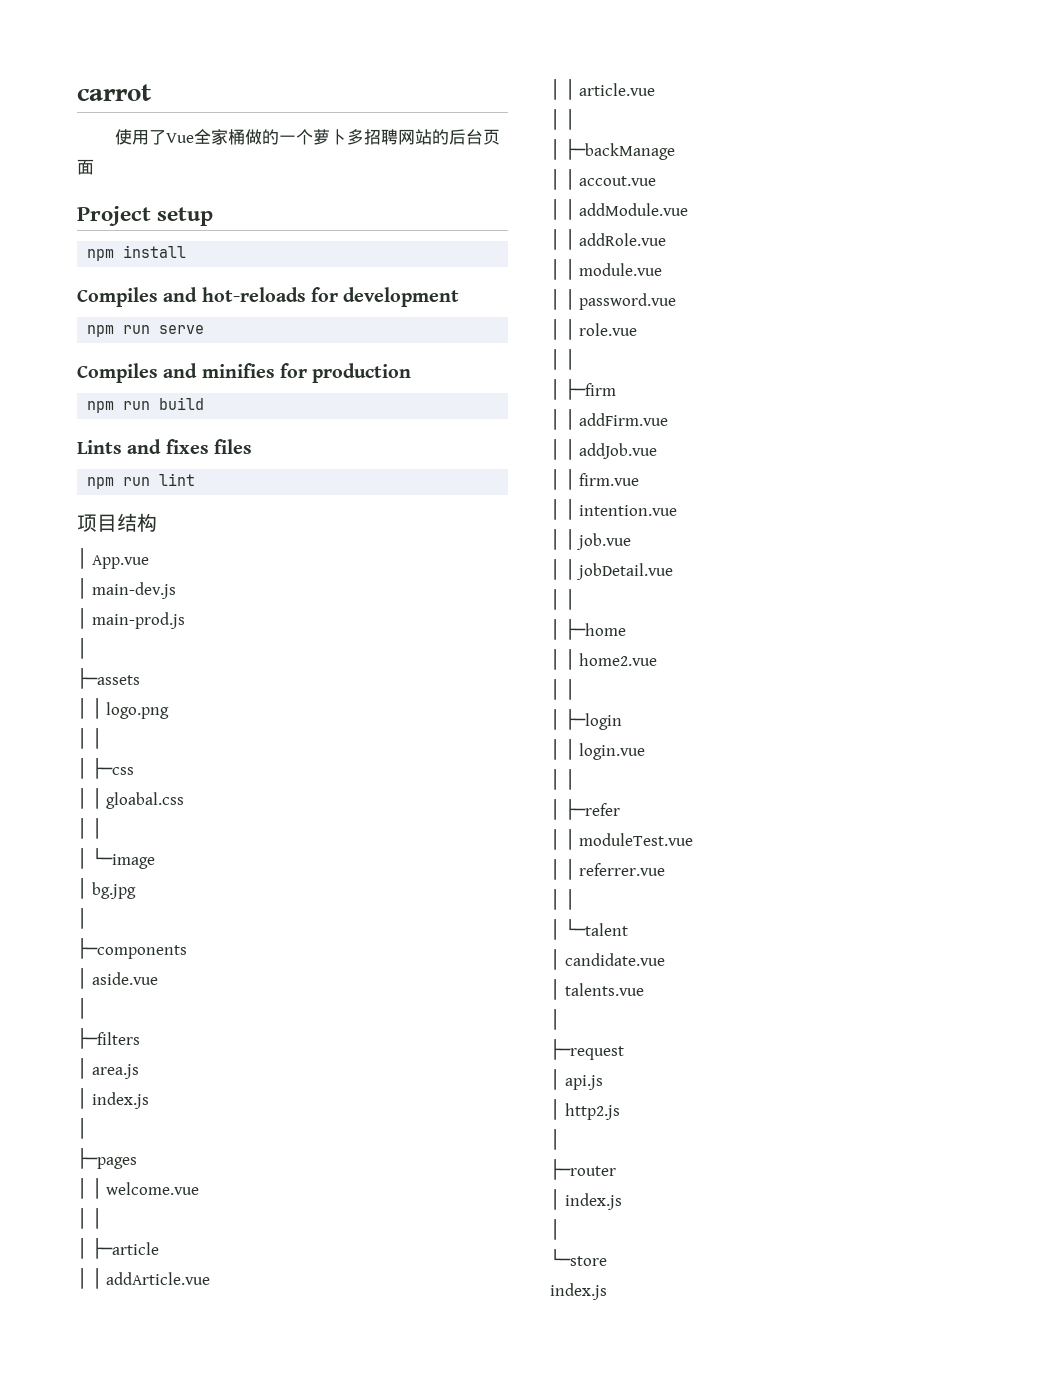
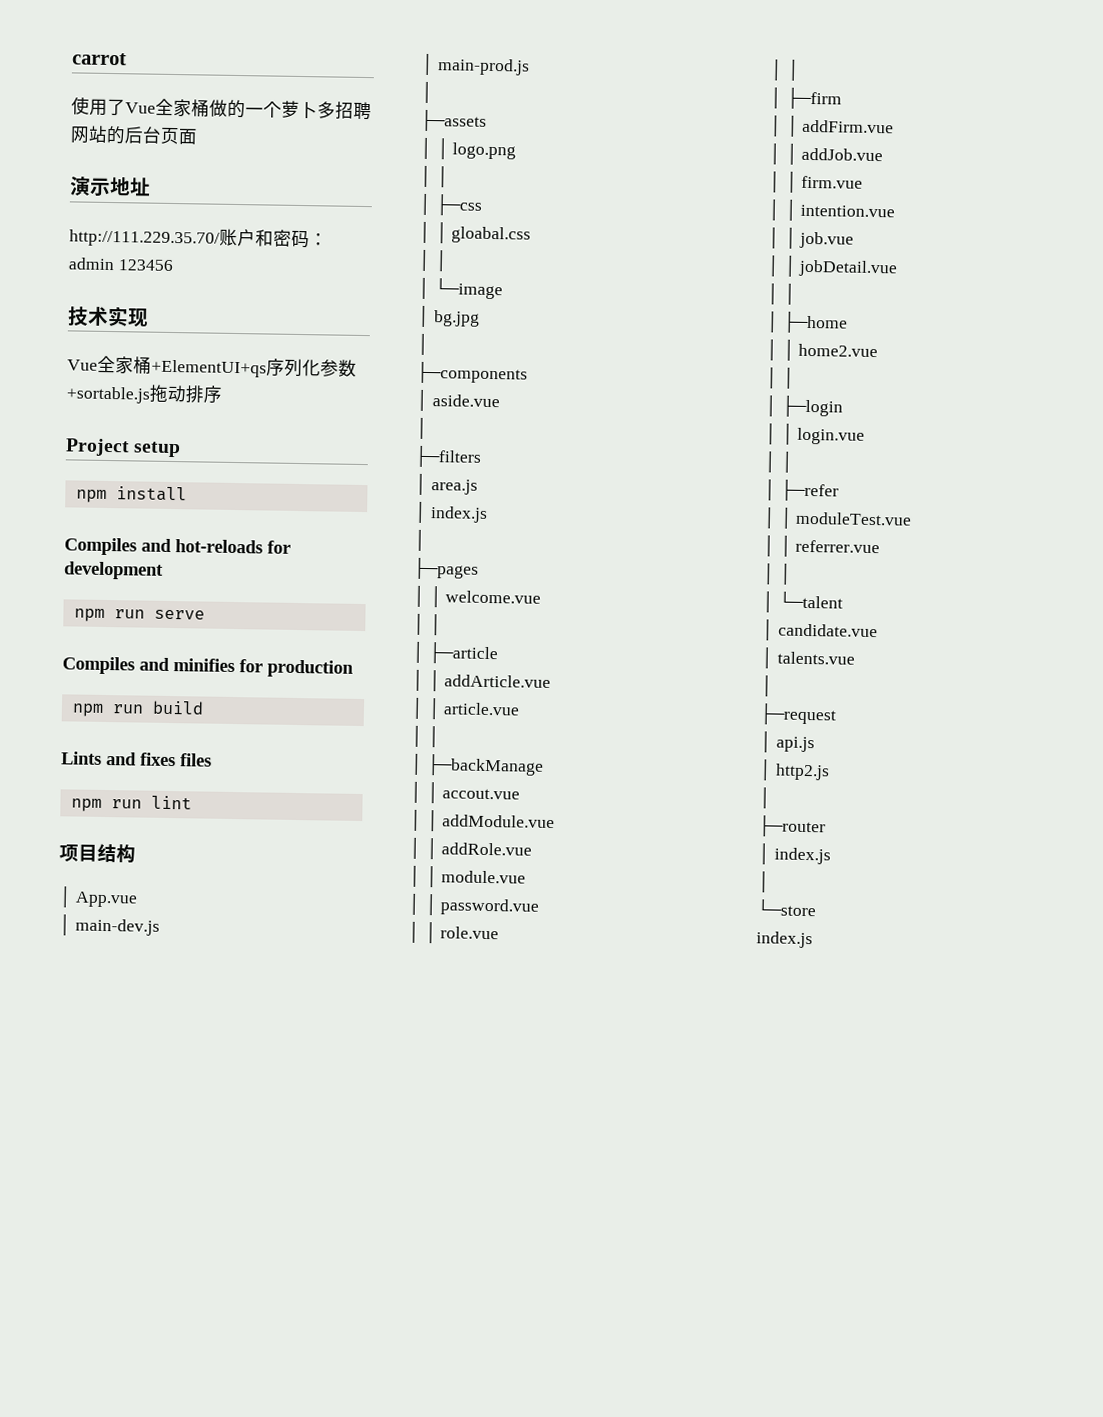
(94, 167) none -> [70,176,151,197] [69,228,328,249] [68,257,173,271] [67,305,149,328] [67,355,357,378] [66,384,223,404] // 演示地址 // http://111.229.35.70/账户和密码：admin 123456 // 技术实现 // Vue全家桶+ElementUI+qs序列化参数+sortable.js拖动排序

